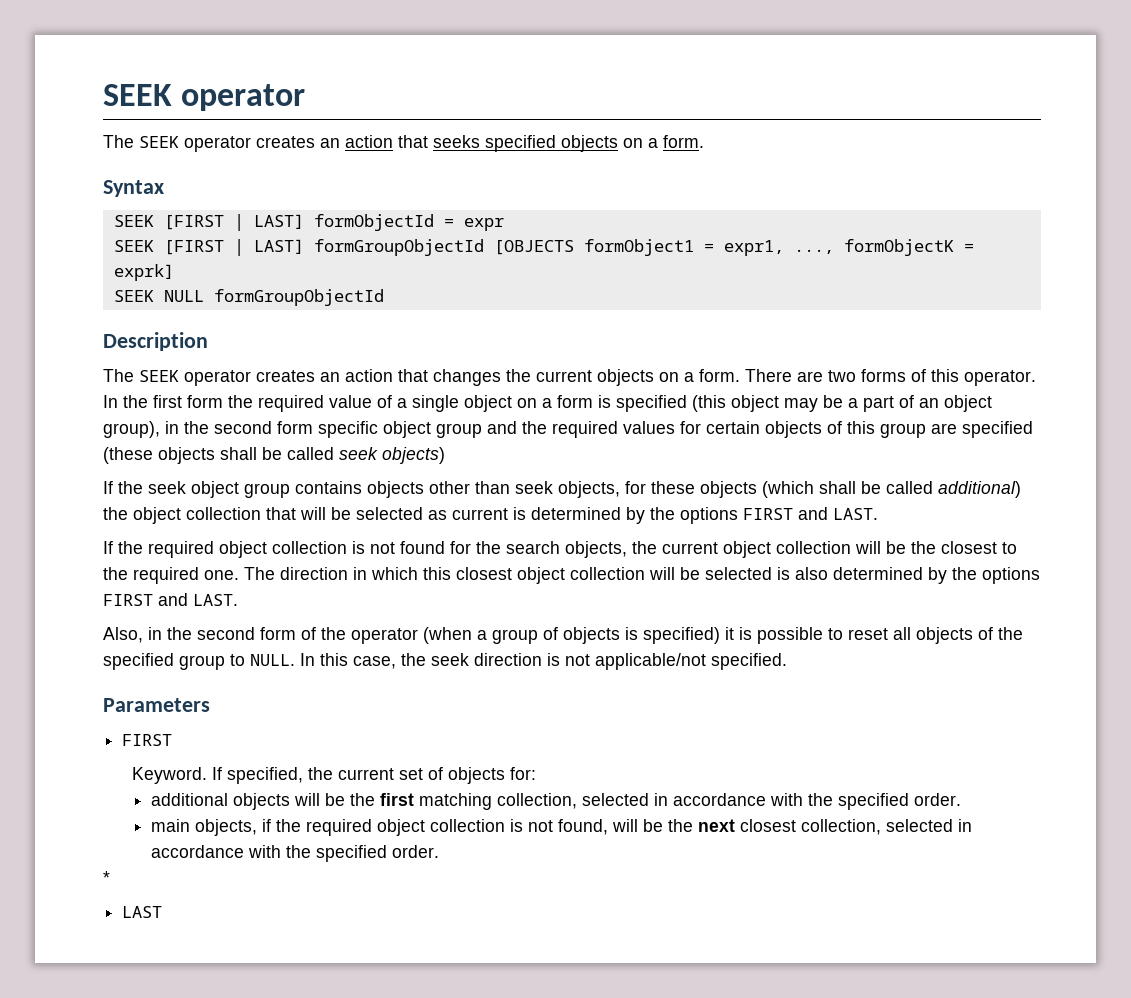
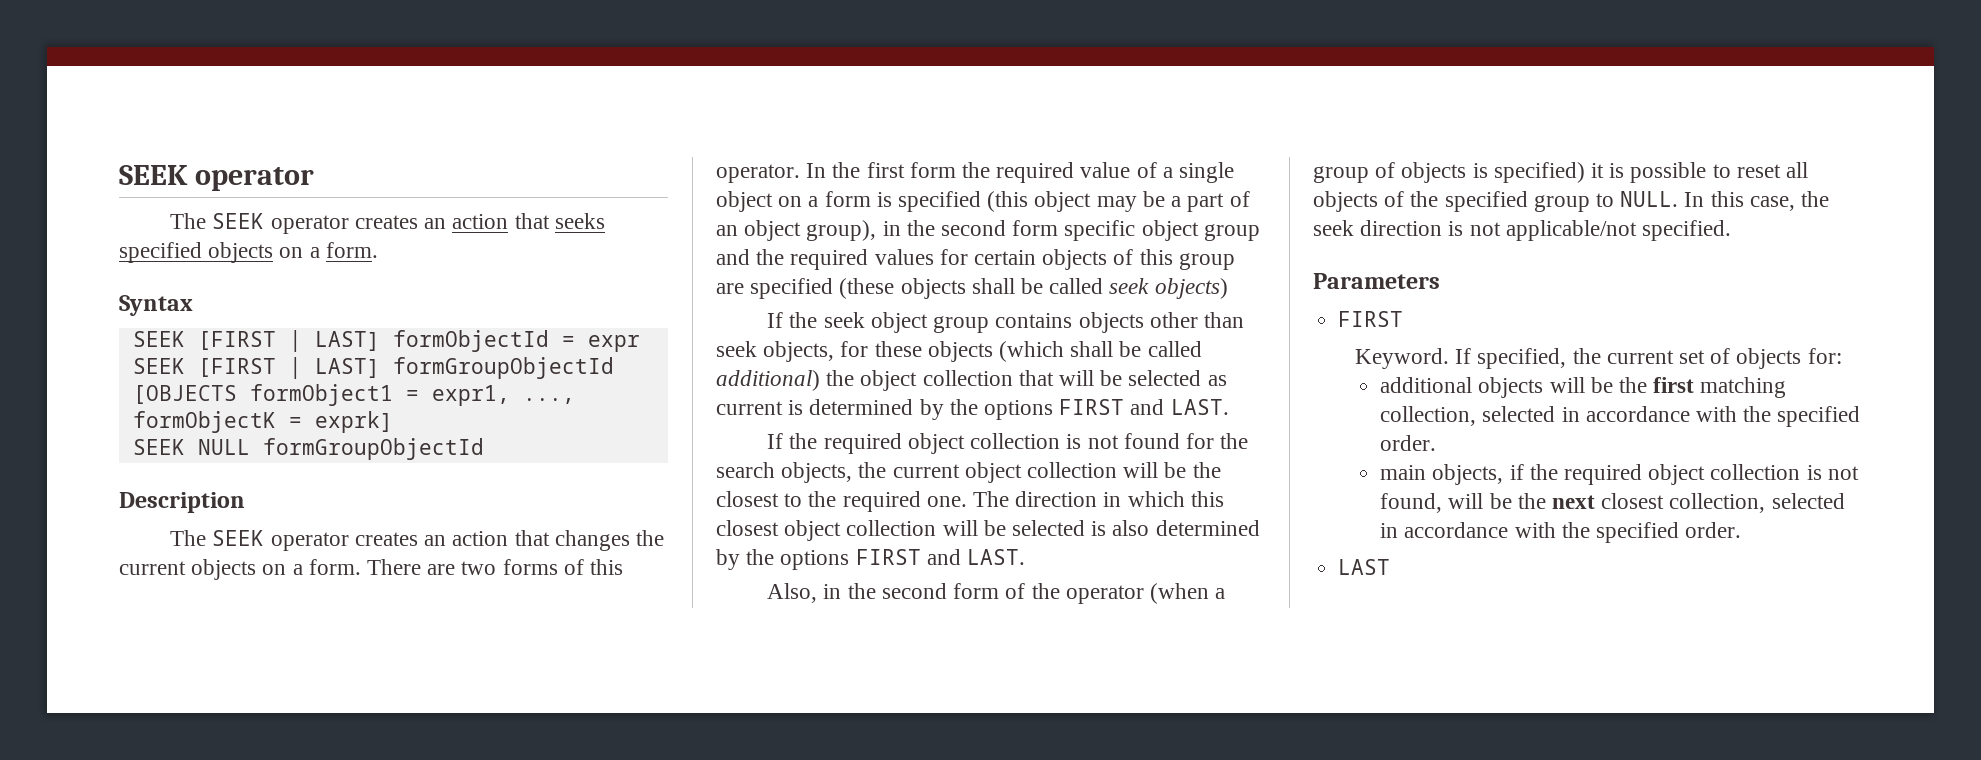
[103,871,110,884] // * -> (1742, 530) none

